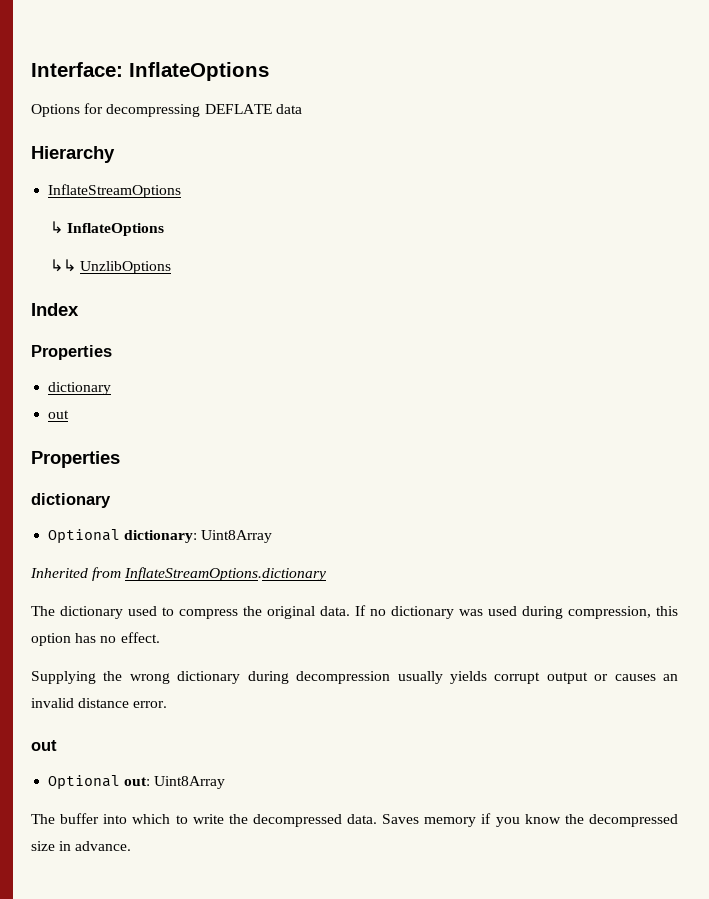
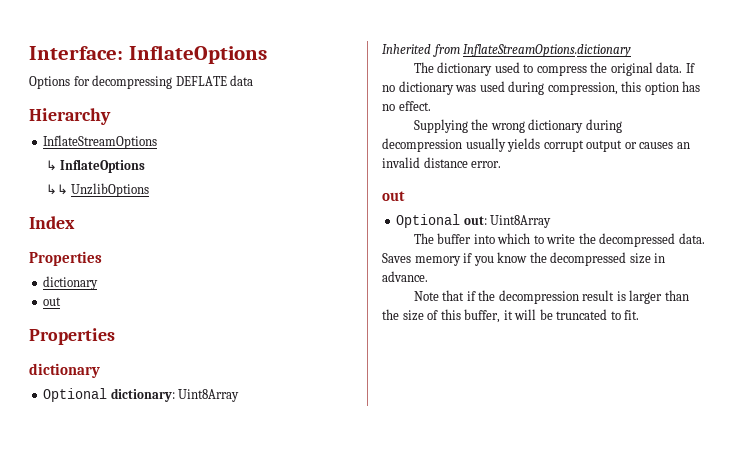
(132, 846) none -> [413,290,689,304] [382,309,640,323] // Note that if the decompression result is larger than the size of this buffer, it will be truncated to fit.

